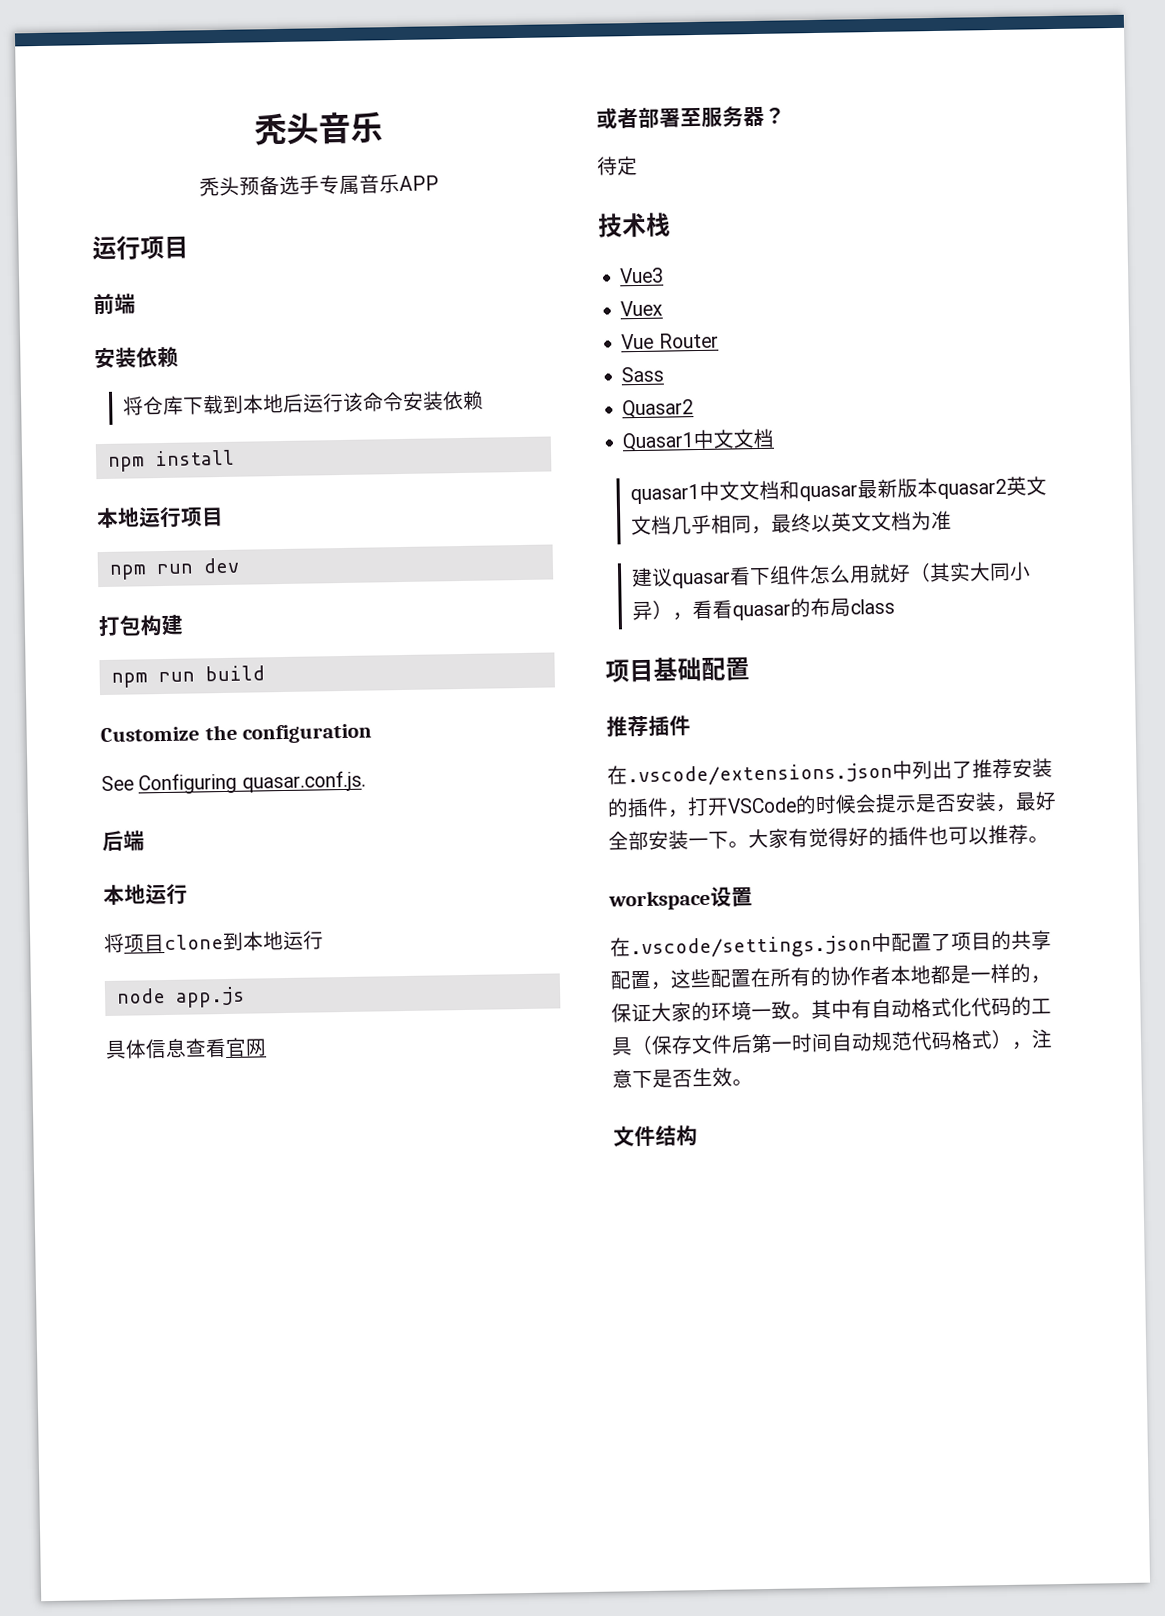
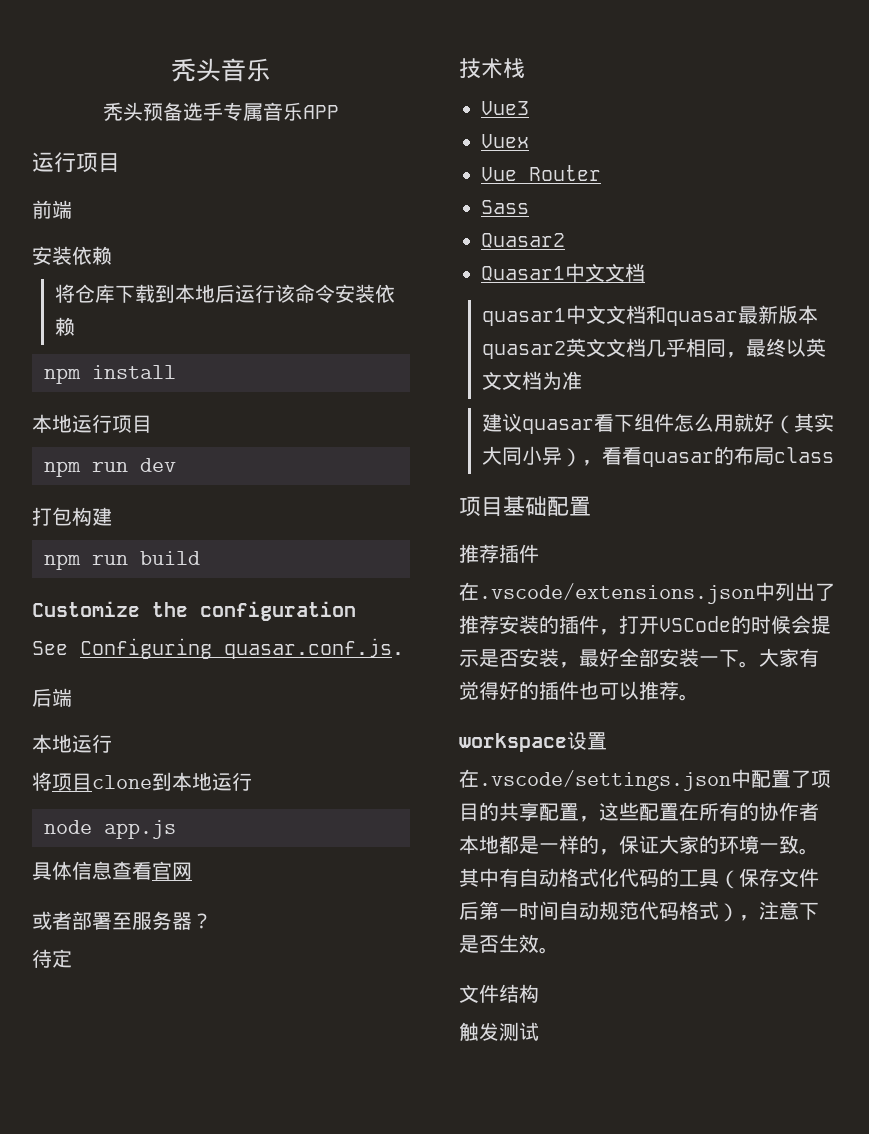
(698, 1136) none -> [459,1022,539,1041] // 触发测试

